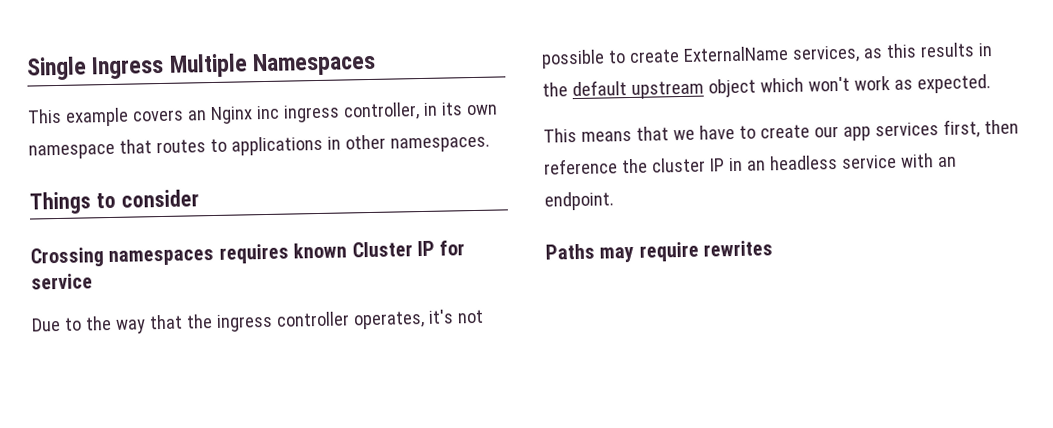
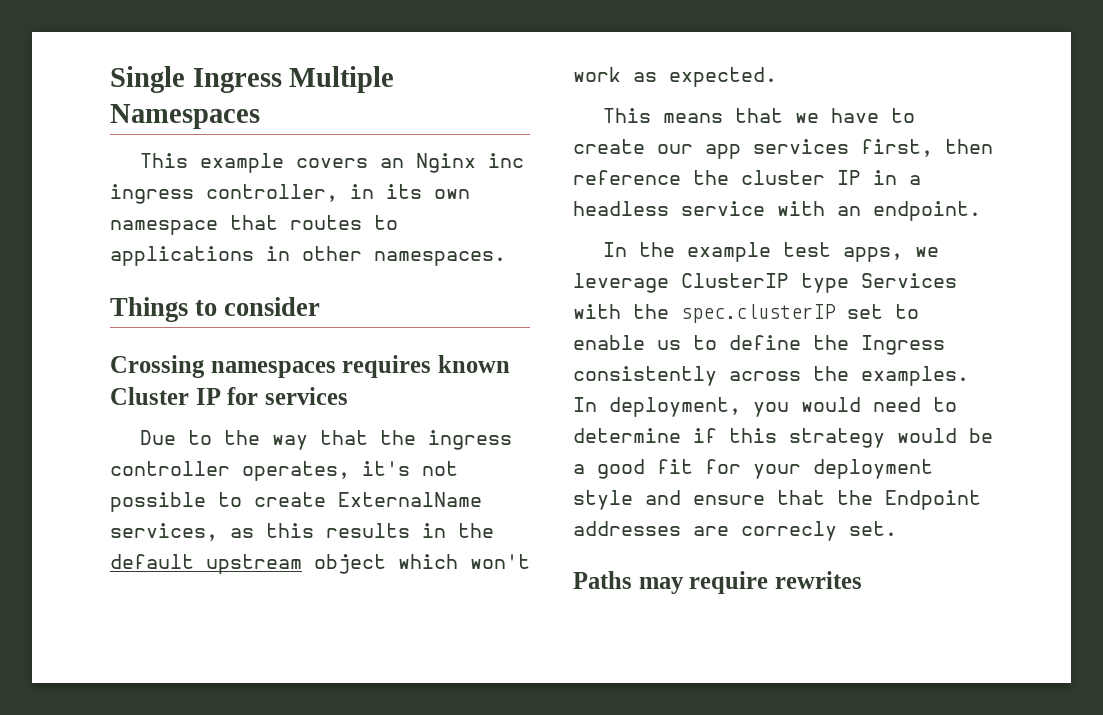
[31,273,93,290] service -> [264,387,348,405] services
[746,160,766,171] an -> [909,175,921,185] a
(614, 201) none -> [602,242,939,262] [573,273,957,293] [573,304,919,323] [573,335,945,355] [573,366,969,386] [573,397,957,417] [573,428,993,448] [573,459,933,479] [573,490,981,510] [573,521,897,541] // In the example test apps, we leverage ClusterIP type Services with the spec.clusterIP set to enable us to define the Ingress consistently across the examples. In deployment, you would need to determine if this strategy would be a good fit for your deployment style and ensure that the Endpoint addresses are correcly set.

